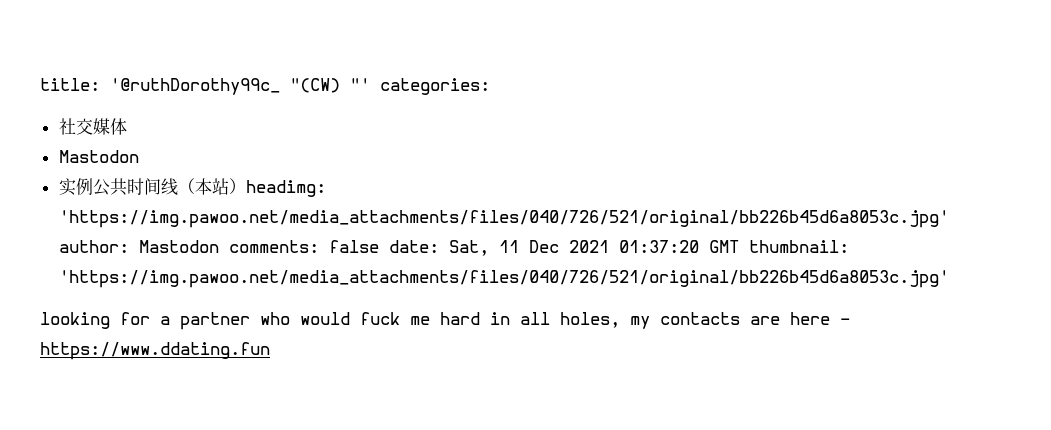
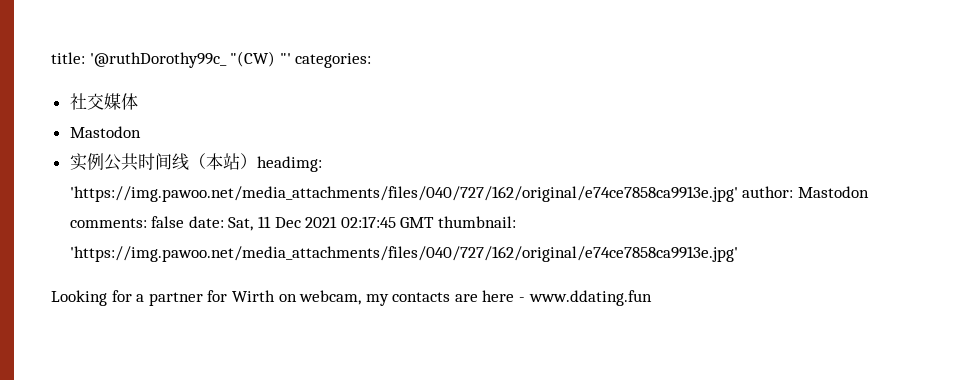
[58,210,949,228] 'https://img.pawoo.net/media_attachments/files/040/726/521/original/bb226b45d6a8053c.jpg' -> [69,186,738,202] 'https://img.pawoo.net/media_attachments/files/040/727/162/original/e74ce7858ca9913e.jpg'
[618,240,699,253] 01:37:20 -> [340,216,396,228] 02:17:45
[58,270,949,288] [40,312,110,329] 'https://img.pawoo.net/media_attachments/files/040/726/521/original/bb226b45d6a8053c.jpg' // looking -> [69,246,738,262] [51,290,107,306] 'https://img.pawoo.net/media_attachments/files/040/727/162/original/e74ce7858ca9913e.jpg' // Looking
[260,312,620,328] who would fuck me hard in all holes, -> [207,290,362,305] for Wirth on webcam,
[40,342,270,360] https://www.ddating.fun -> [528,290,652,306] www.ddating.fun

